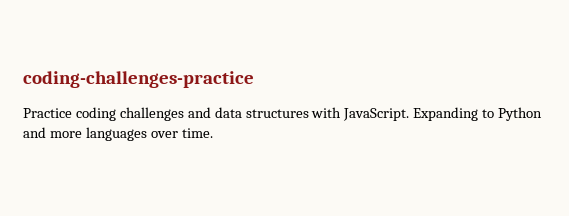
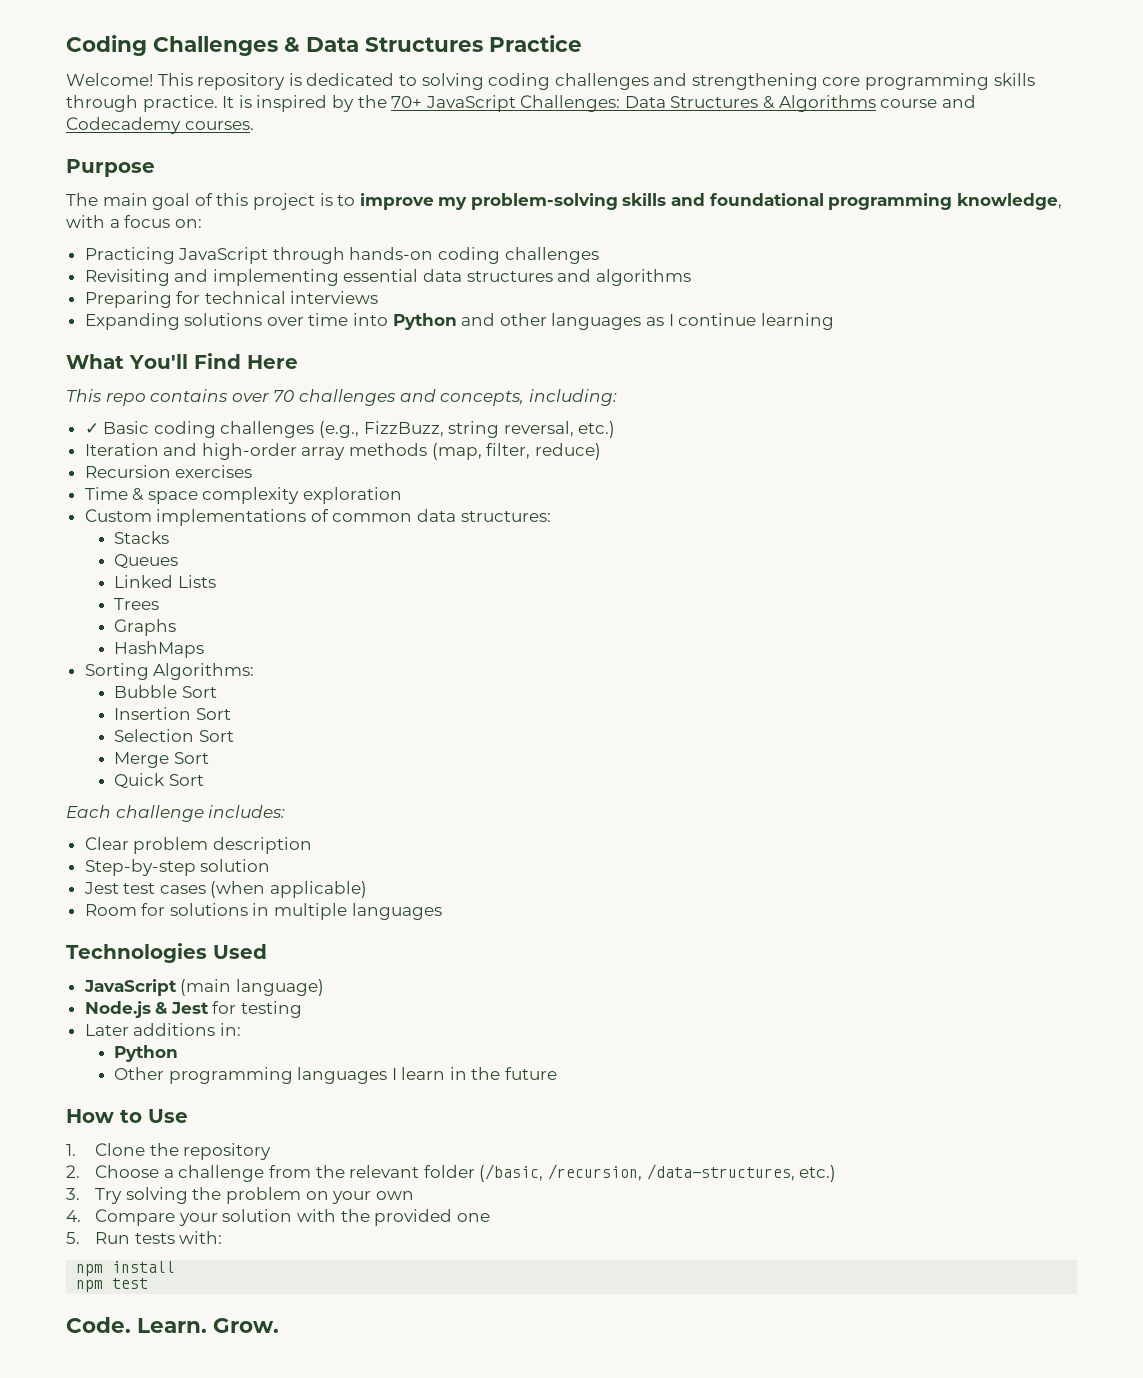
[23,71,254,88] [23,107,543,121] [23,127,213,141] coding-challenges-practice // Practice coding challenges and data structures with JavaScript. Expanding to Python and more languages over time. -> [66,35,582,56] [66,73,1035,90] [66,95,976,112] [66,117,254,134] [66,159,155,177] [66,193,1062,210] [66,215,202,228] [84,247,599,264] [84,269,691,286] [84,291,379,308] [84,313,834,330] [66,353,298,369] [66,389,617,406] [84,421,616,438] [84,443,601,460] [84,465,253,478] [84,487,403,504] [84,509,551,526] [113,531,169,544] [113,554,178,569] [113,575,216,588] [113,598,159,610] [113,619,176,636] [113,641,204,658] [84,663,255,680] [113,685,217,698] [113,707,231,720] [113,729,234,742] [113,752,209,768] [113,773,204,789] [66,805,286,822] [84,837,312,854] [84,859,271,876] [83,881,368,898] [84,903,442,920] [66,943,267,963] [83,979,324,996] [84,1001,303,1018] [84,1023,241,1036] [113,1045,178,1062] [113,1067,558,1084] [66,1109,188,1123] [66,1143,272,1160] [66,1164,837,1182] [66,1187,414,1204] [66,1209,490,1226] [66,1231,223,1244] [76,1261,176,1276] [76,1278,149,1292] [66,1317,279,1333] Coding Challenges & Data Structures Practice // Welcome! This repository is dedicated to solving coding challenges and strengthening core programming skills through practice. It is inspired by the 70+ JavaScript Challenges: Data Structures & Algorithms course and Codecademy courses. // Purpose // The main goal of this project is to improve my problem-solving skills and foundational programming knowledge, with a focus on: // Practicing JavaScript through hands-on coding challenges // Revisiting and implementing essential data structures and algorithms // Preparing for technical interviews // Expanding solutions over time into Python and other languages as I continue learning // What You'll Find Here // This repo contains over 70 challenges and concepts, including: // ✓ Basic coding challenges (e.g., FizzBuzz, string reversal, etc.) // Iteration and high-order array methods (map, filter, reduce) // Recursion exercises // Time & space complexity exploration // Custom implementations of common data structures: // Stacks // Queues // Linked Lists // Trees // Graphs // HashMaps // Sorting Algorithms: // Bubble Sort // Insertion Sort // Selection Sort // Merge Sort // Quick Sort // Each challenge includes: // Clear problem description // Step-by-step solution // Jest test cases (when applicable) // Room for solutions in multiple languages // Technologies Used // JavaScript (main language) // Node.js & Jest for testing // Later additions in: // Python // Other programming languages I learn in the future // How to Use // 1. Clone the repository // 2. Choose a challenge from the relevant folder (/basic, /recursion, /data-structures, etc.) // 3. Try solving the problem on your own // 4. Compare your solution with the provided one // 5. Run tests with: // npm install // npm test // Code. Learn. Grow.

